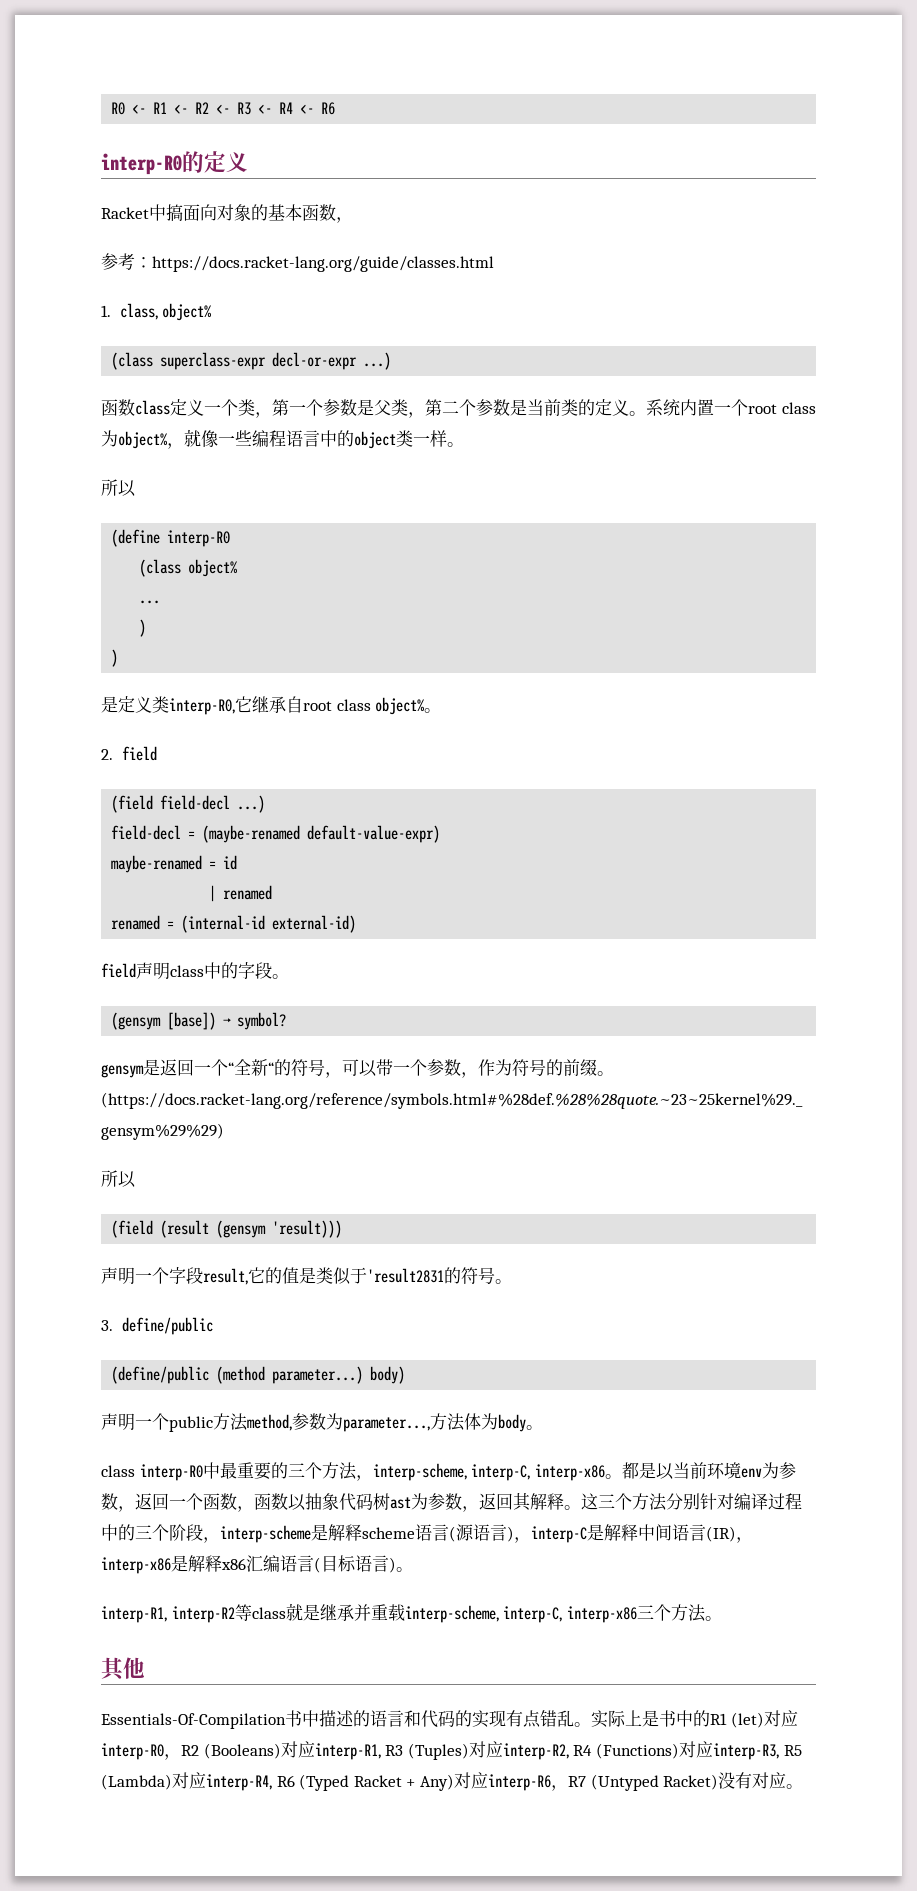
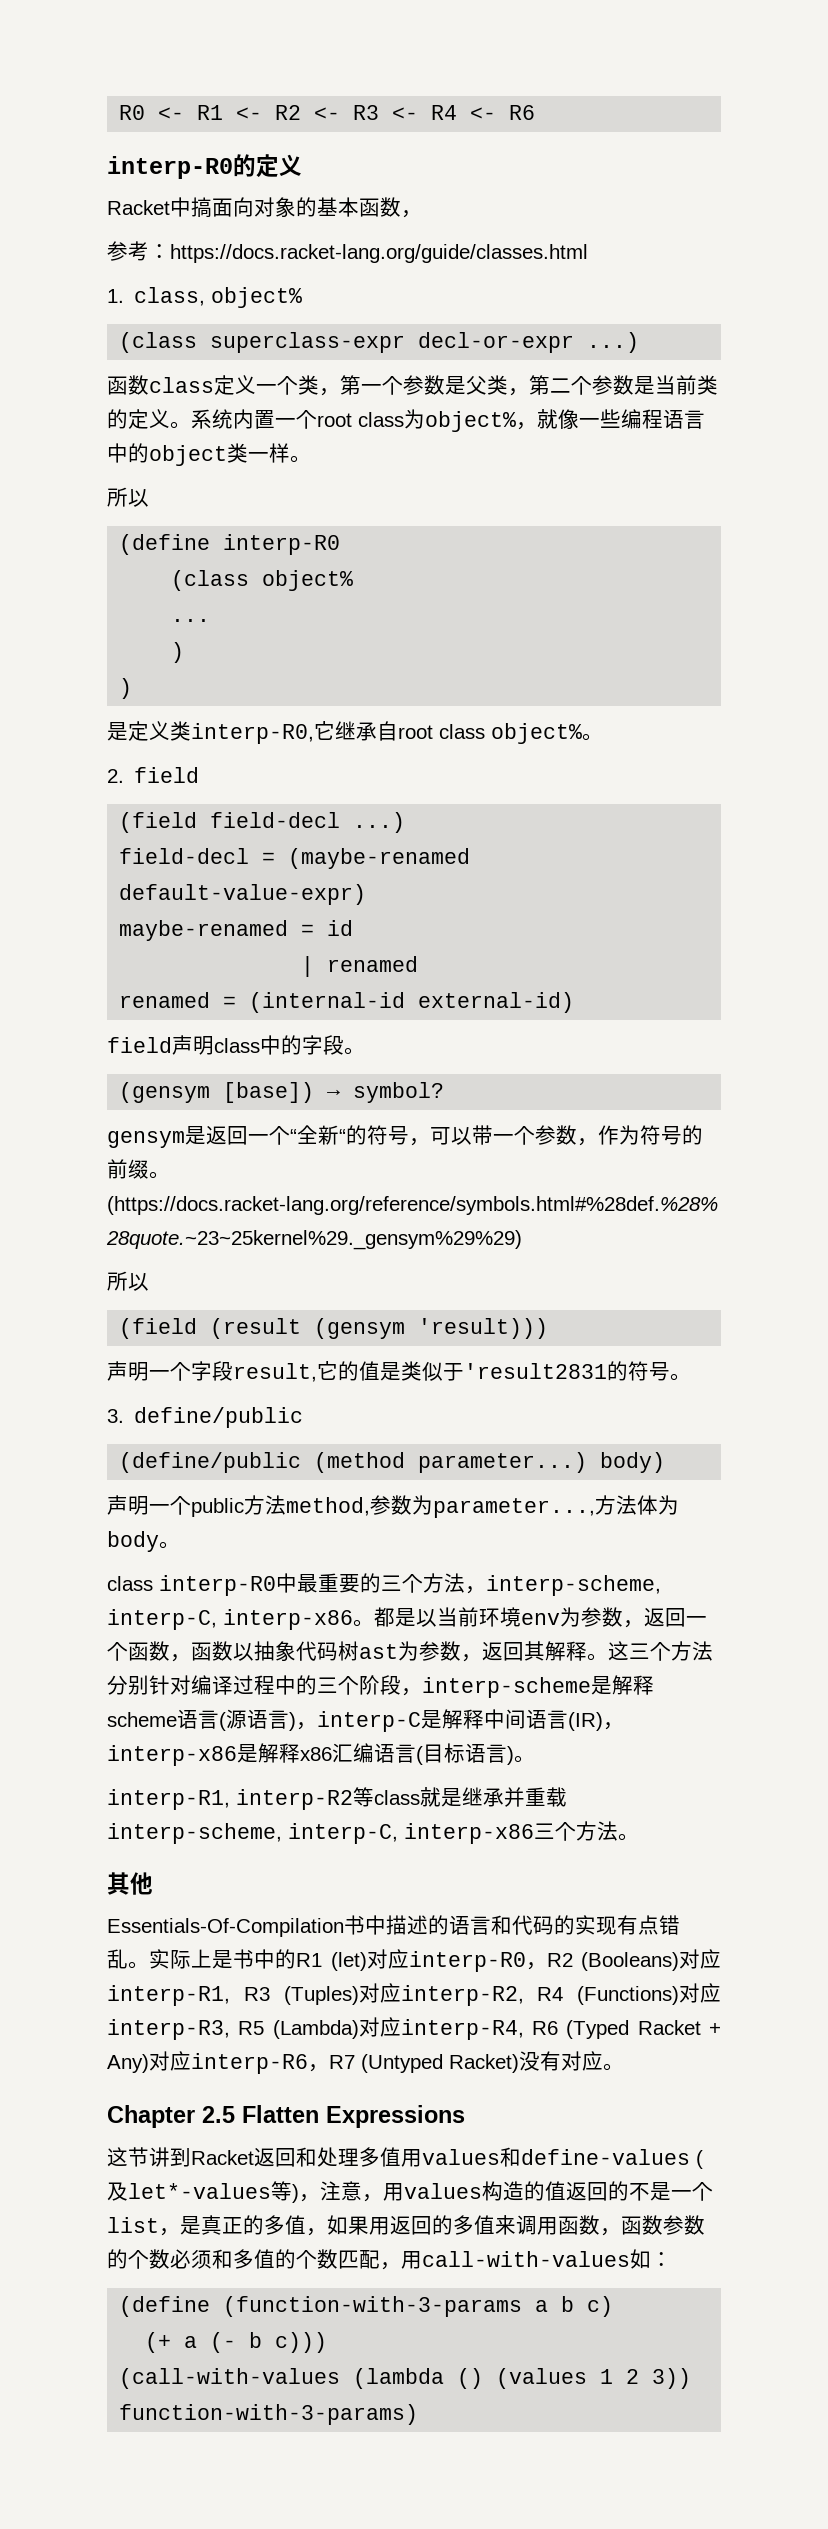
(804, 1786) none -> [107,2105,465,2128] [107,2147,703,2169] [107,2181,713,2203] [107,2215,705,2236] [107,2249,672,2270] [119,2296,614,2317] [145,2332,328,2353] [119,2368,692,2389] [119,2404,419,2425] // Chapter 2.5 Flatten Expressions // 这节讲到Racket返回和处理多值用values和define-values (及let*-values等)，注意，用values构造的值返回的不是一个list，是真正的多值，如果用返回的多值来调用函数，函数参数的个数必须和多值的个数匹配，用call-with-values如： // (define (function-with-3-params a b c) // (+ a (- b c))) // (call-with-values (lambda () (values 1 2 3)) function-with-3-params)

